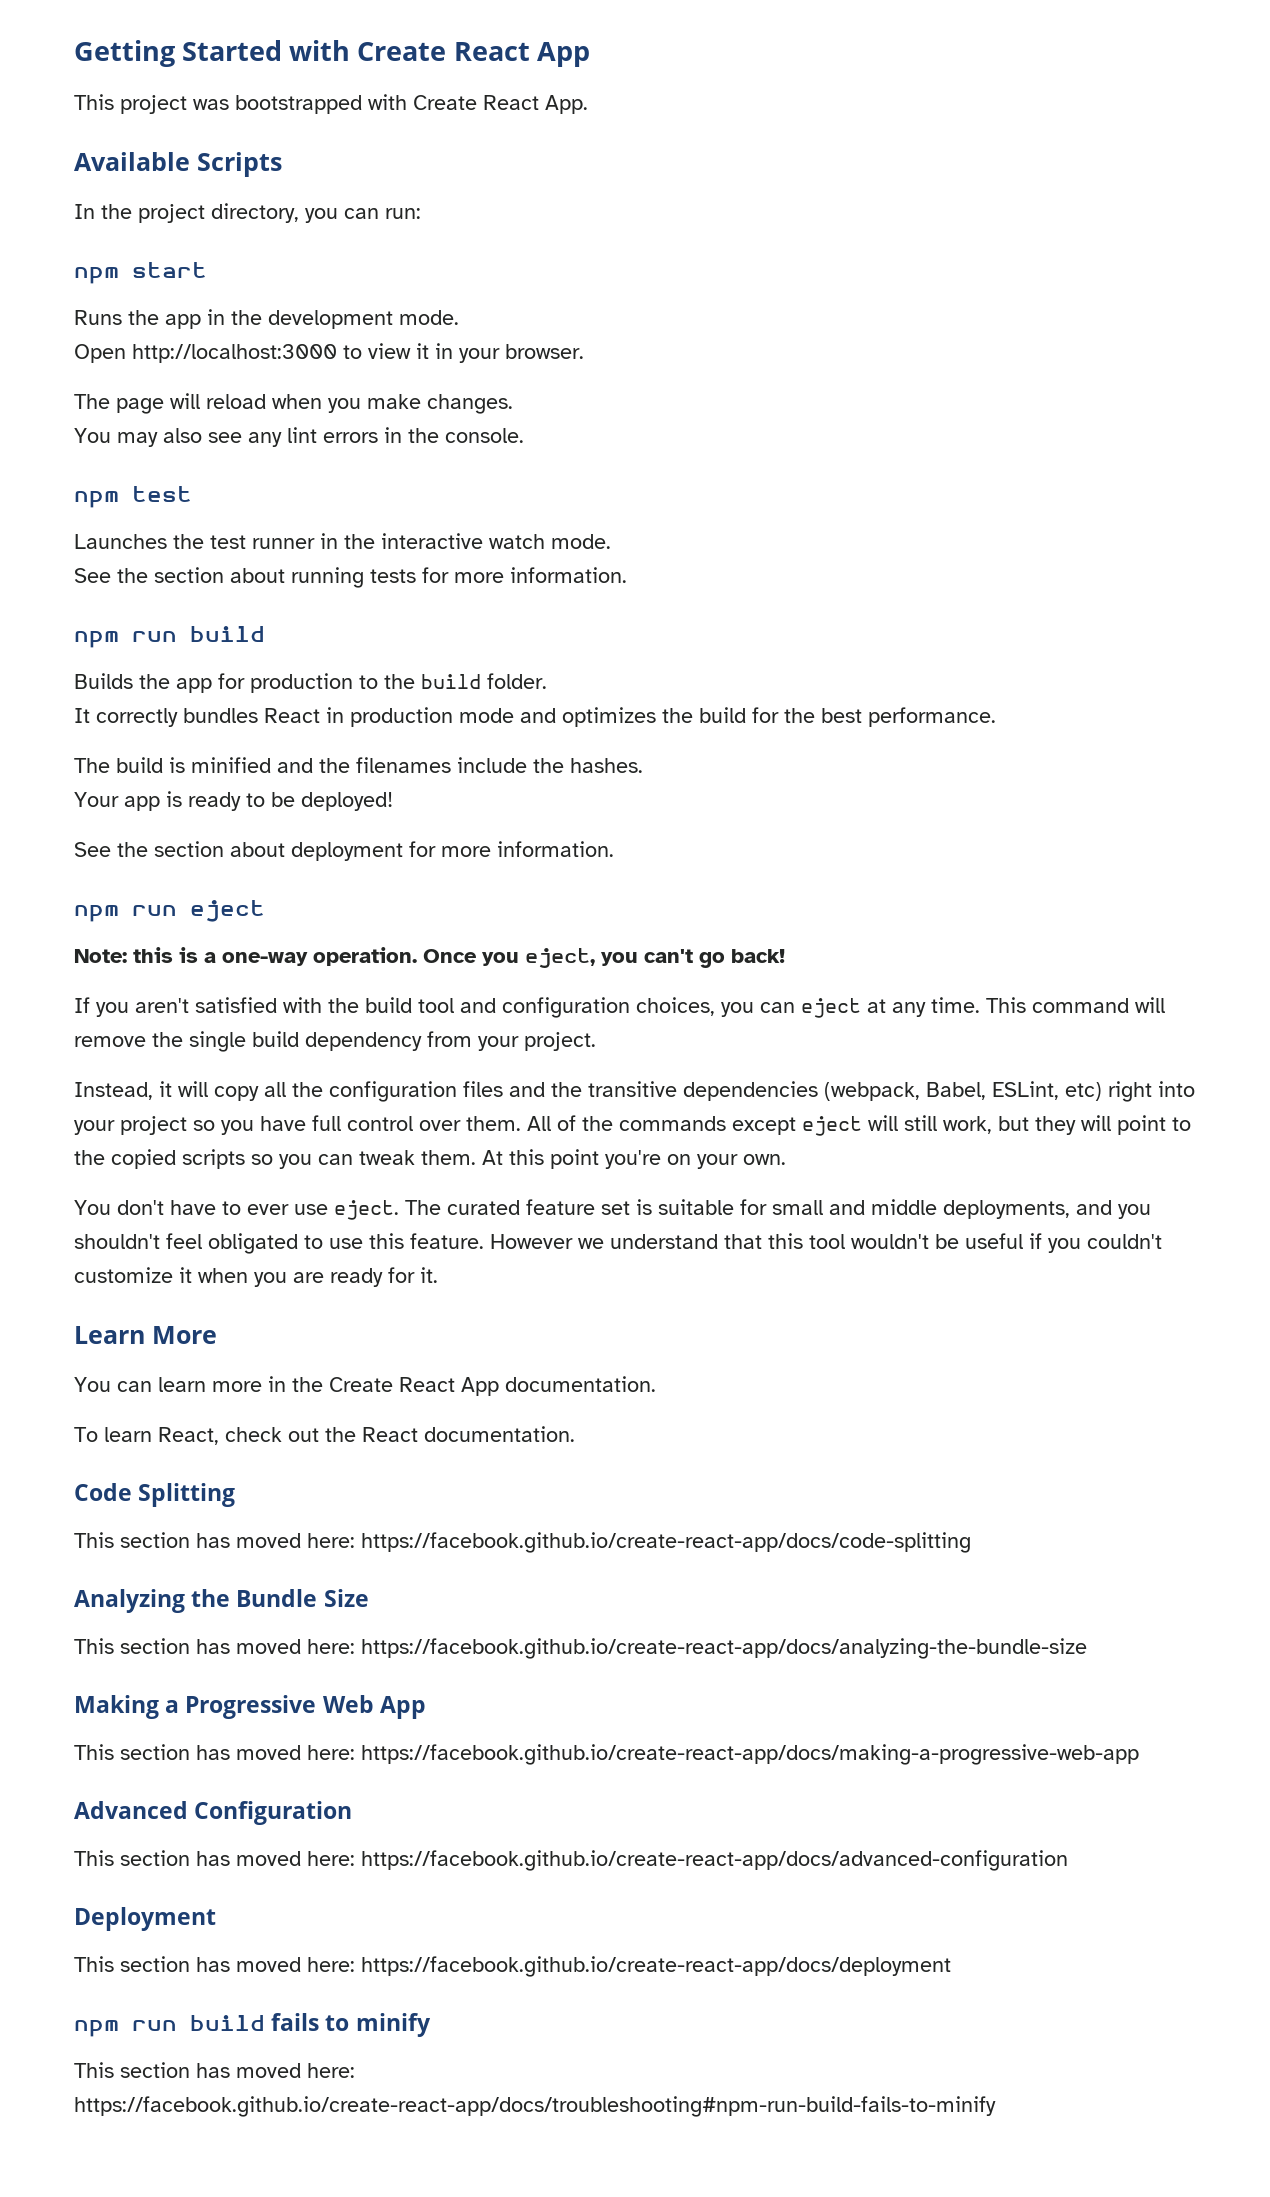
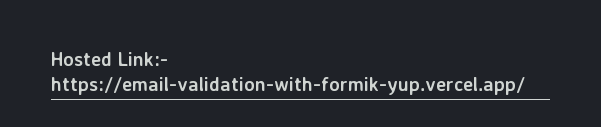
[74,40,590,67] [74,94,588,114] [74,152,282,177] [74,203,421,223] [74,262,207,284] [74,309,459,329] [74,343,584,363] [74,393,513,414] [74,427,524,447] [74,486,192,508] [74,533,611,549] [74,567,627,588] [74,626,265,648] [74,673,547,693] [74,707,996,727] [74,757,643,773] [74,791,393,811] [74,841,614,861] [74,900,265,922] [74,947,785,968] [74,997,1165,1018] [74,1031,596,1052] [74,1081,1195,1102] [74,1115,1191,1136] [74,1149,786,1169] [74,1199,1151,1220] [74,1233,1162,1254] [74,1267,438,1287] [74,1326,217,1344] [74,1376,656,1396] [74,1426,575,1445] [74,1483,236,1507] [74,1532,971,1553] [74,1589,369,1613] [74,1638,1087,1659] [74,1695,426,1719] [74,1744,1139,1765] [74,1801,353,1825] [74,1850,1068,1871] [74,1907,216,1931] [74,1956,951,1977] [74,2013,431,2037] [74,2062,355,2078] [74,2096,996,2117] Getting Started with Create React App // This project was bootstrapped with Create React App. // Available Scripts // In the project directory, you can run: // npm start // Runs the app in the development mode. // Open http://localhost:3000 to view it in your browser. // The page will reload when you make changes. // You may also see any lint errors in the console. // npm test // Launches the test runner in the interactive watch mode. // See the section about running tests for more information. // npm run build // Builds the app for production to the build folder. // It correctly bundles React in production mode and optimizes the build for the best performance. // The build is minified and the filenames include the hashes. // Your app is ready to be deployed! // See the section about deployment for more information. // npm run eject // Note: this is a one-way operation. Once you eject, you can't go back! // If you aren't satisfied with the build tool and configuration choices, you can eject at any time. This command will remove the single build dependency from your project. // Instead, it will copy all the configuration files and the transitive dependencies (webpack, Babel, ESLint, etc) right into your project so you have full control over them. All of the commands except eject will still work, but they will point to the copied scripts so you can tweak them. At this point you're on your own. // You don't have to ever use eject. The curated feature set is suitable for small and middle deployments, and you shouldn't feel obligated to use this feature. However we understand that this tool wouldn't be useful if you couldn't customize it when you are ready for it. // Learn More // You can learn more in the Create React App documentation. // To learn React, check out the React documentation. // Code Splitting // This section has moved here: https://facebook.github.io/create-react-app/docs/code-splitting // Analyzing the Bundle Size // This section has moved here: https://facebook.github.io/create-react-app/docs/analyzing-the-bundle-size // Making a Progressive Web App // This section has moved here: https://facebook.github.io/create-react-app/docs/making-a-progressive-web-app // Advanced Configuration // This section has moved here: https://facebook.github.io/create-react-app/docs/advanced-configuration // Deployment // This section has moved here: https://facebook.github.io/create-react-app/docs/deployment // npm run build fails to minify // This section has moved here: https://facebook.github.io/create-react-app/docs/troubleshooting#npm-run-build-fails-to-minify -> [51,52,168,66] [51,77,525,95] Hosted Link:- https://email-validation-with-formik-yup.vercel.app/

